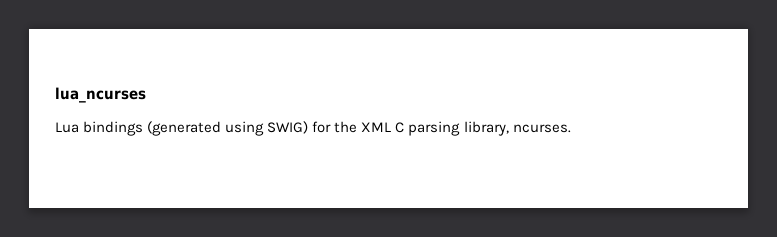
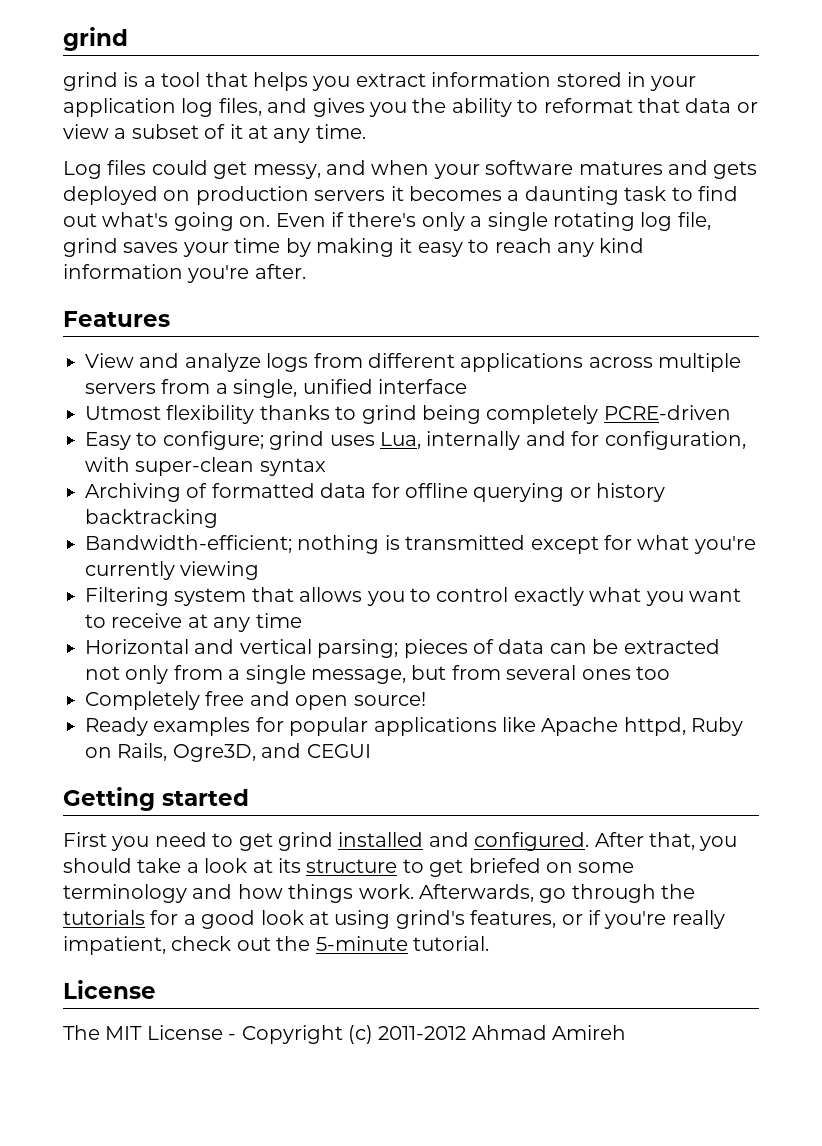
[55,87,146,103] [55,121,571,136] lua_ncurses // Lua bindings (generated using SWIG) for the XML C parsing library, ncurses. -> [63,27,128,51] [63,72,697,91] [63,98,758,117] [63,124,366,143] [63,160,758,179] [63,186,738,205] [63,212,711,231] [63,238,645,257] [63,264,306,283] [63,311,170,327] [85,353,742,372] [85,379,467,398] [85,405,731,424] [85,431,746,450] [85,457,326,476] [85,483,666,502] [85,509,218,528] [85,535,756,554] [85,561,260,580] [85,587,741,606] [85,613,302,632] [85,639,720,658] [85,665,670,684] [85,691,426,710] [85,717,744,736] [85,743,371,762] [63,787,249,811] [63,832,738,851] [63,858,635,877] [63,884,696,903] [63,910,725,929] [63,936,489,955] [63,980,156,999] [63,1025,627,1044] grind // grind is a tool that helps you extract information stored in your application log files, and gives you the ability to reformat that data or view a subset of it at any time. // Log files could get messy, and when your software matures and gets deployed on production servers it becomes a daunting task to find out what's going on. Even if there's only a single rotating log file, grind saves your time by making it easy to reach any kind information you're after. // Features // View and analyze logs from different applications across multiple servers from a single, unified interface // Utmost flexibility thanks to grind being completely PCRE-driven // Easy to configure; grind uses Lua, internally and for configuration, with super-clean syntax // Archiving of formatted data for offline querying or history backtracking // Bandwidth-efficient; nothing is transmitted except for what you're currently viewing // Filtering system that allows you to control exactly what you want to receive at any time // Horizontal and vertical parsing; pieces of data can be extracted not only from a single message, but from several ones too // Completely free and open source! // Ready examples for popular applications like Apache httpd, Ruby on Rails, Ogre3D, and CEGUI // Getting started // First you need to get grind installed and configured. After that, you should take a look at its structure to get briefed on some terminology and how things work. Afterwards, go through the tutorials for a good look at using grind's features, or if you're really impatient, check out the 5-minute tutorial. // License // The MIT License - Copyright (c) 2011-2012 Ahmad Amireh

